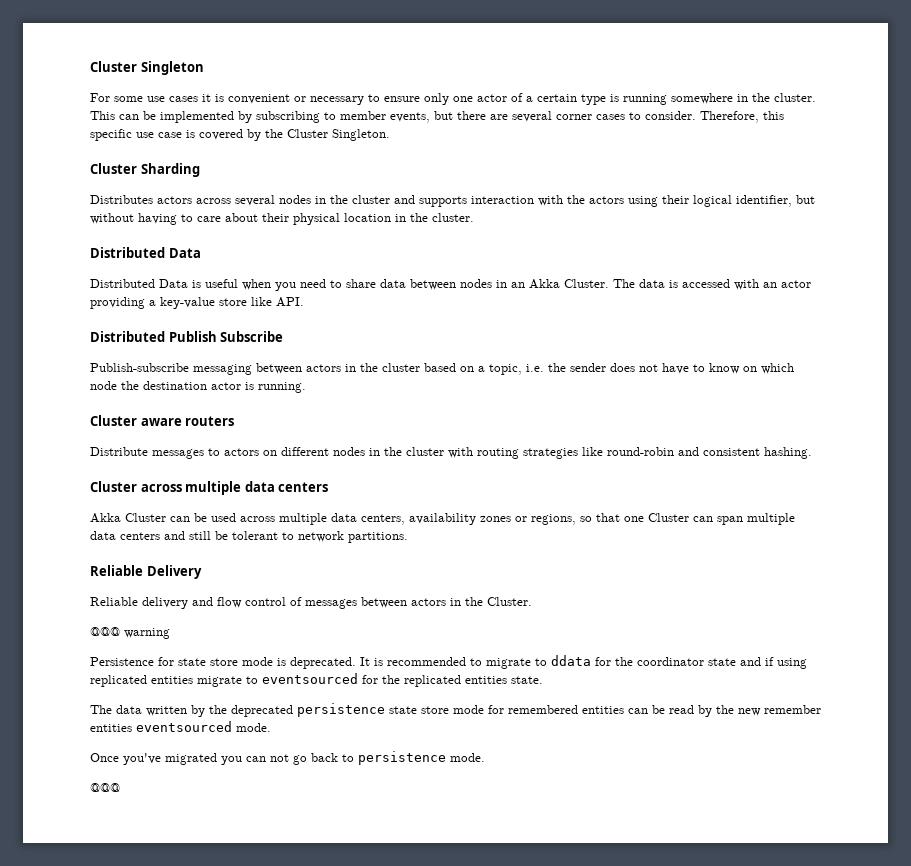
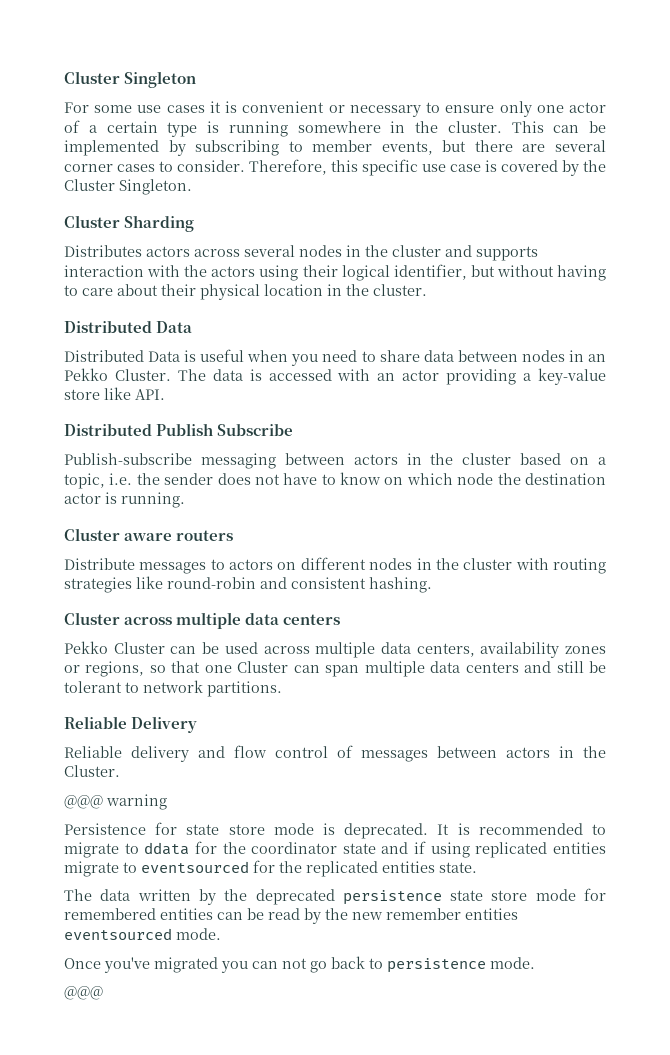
[529,279,560,289] Akka -> [64,368,108,381] Pekko
[90,513,121,523] Akka -> [64,641,108,654] Pekko

